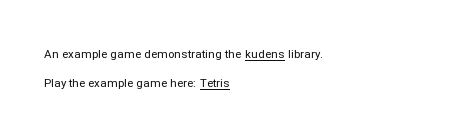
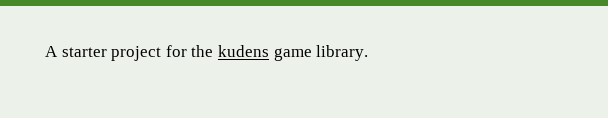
[44,50,223,60] An example game demonstrating -> [45,45,187,61] A starter project for
(285, 54) none -> [273,48,312,61] game
[44,79,230,89] // Play the example game here: Tetris -> (369, 53) none

